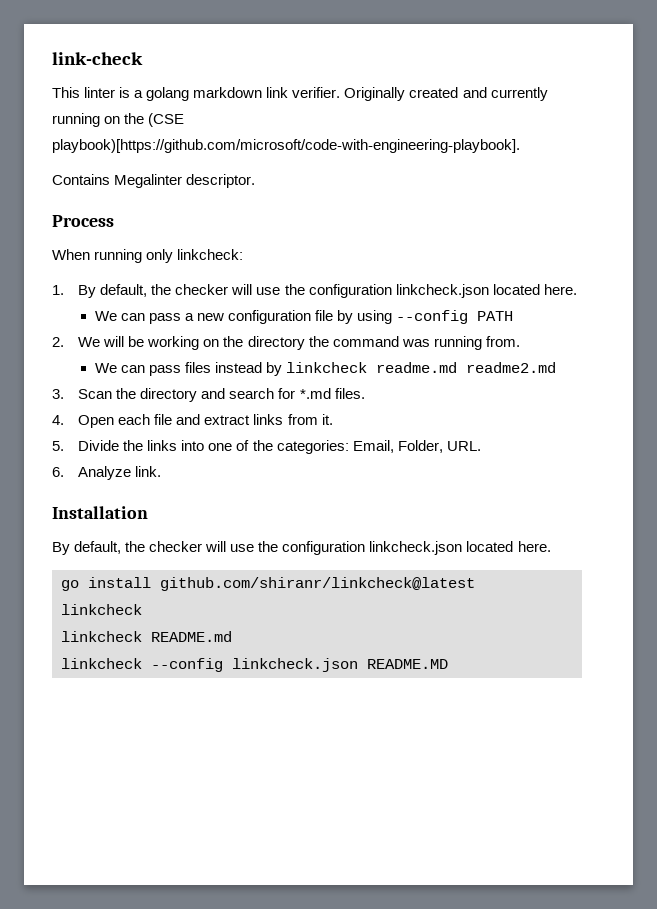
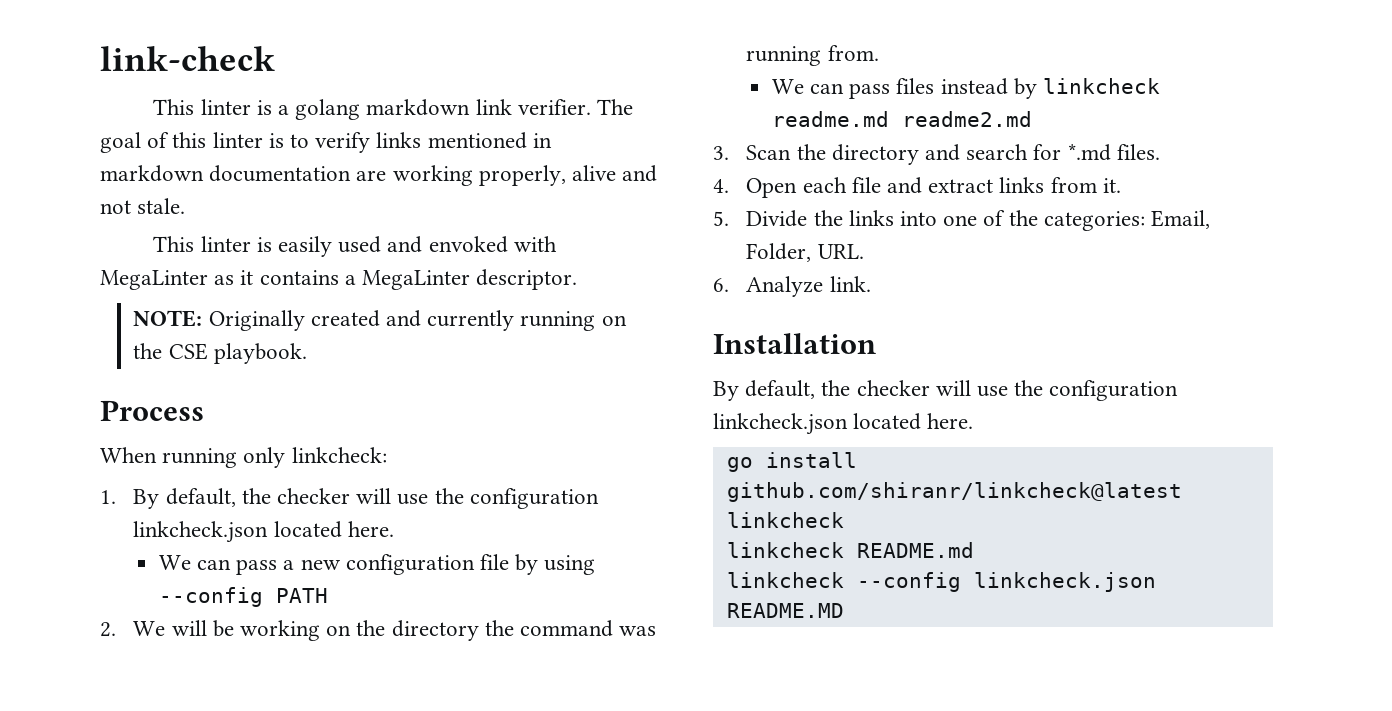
(341, 92) none -> [597,99,634,115] [100,132,552,153] [100,165,658,186] [100,198,186,214] [153,236,557,257] [100,269,578,290] [133,310,203,327] The goal of this linter is to verify links mentioned in markdown documentation are working properly, alive and not stale. // This linter is easily used and envoked with MegaLinter as it contains a MegaLinter descriptor. // NOTE:
[148,113,185,127] [52,139,520,153] [52,174,256,188] (CSE playbook)[https://github.com/microsoft/code-with-engineering-playbook]. // Contains Megalinter descriptor. -> [168,343,307,364] CSE playbook.

